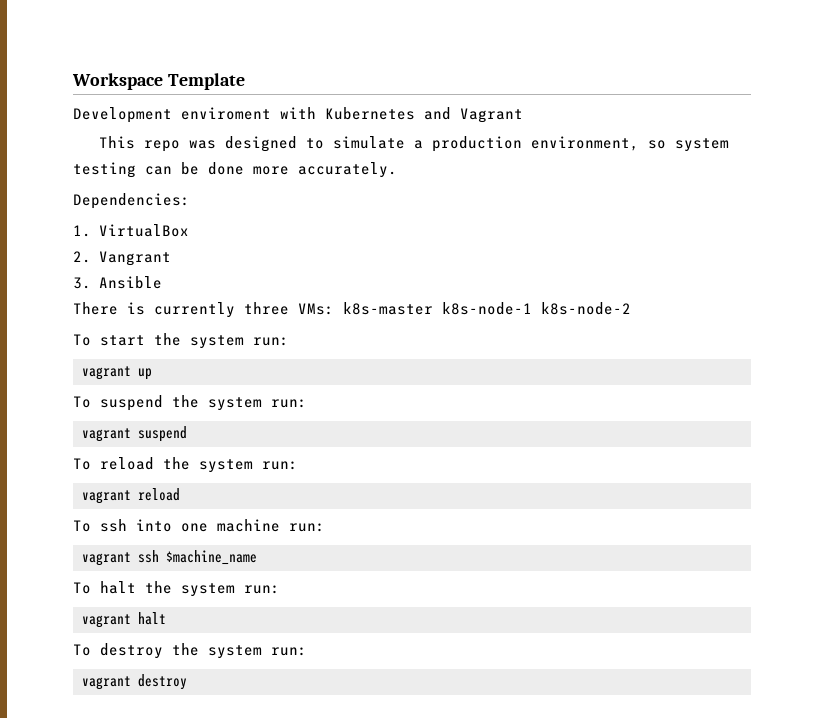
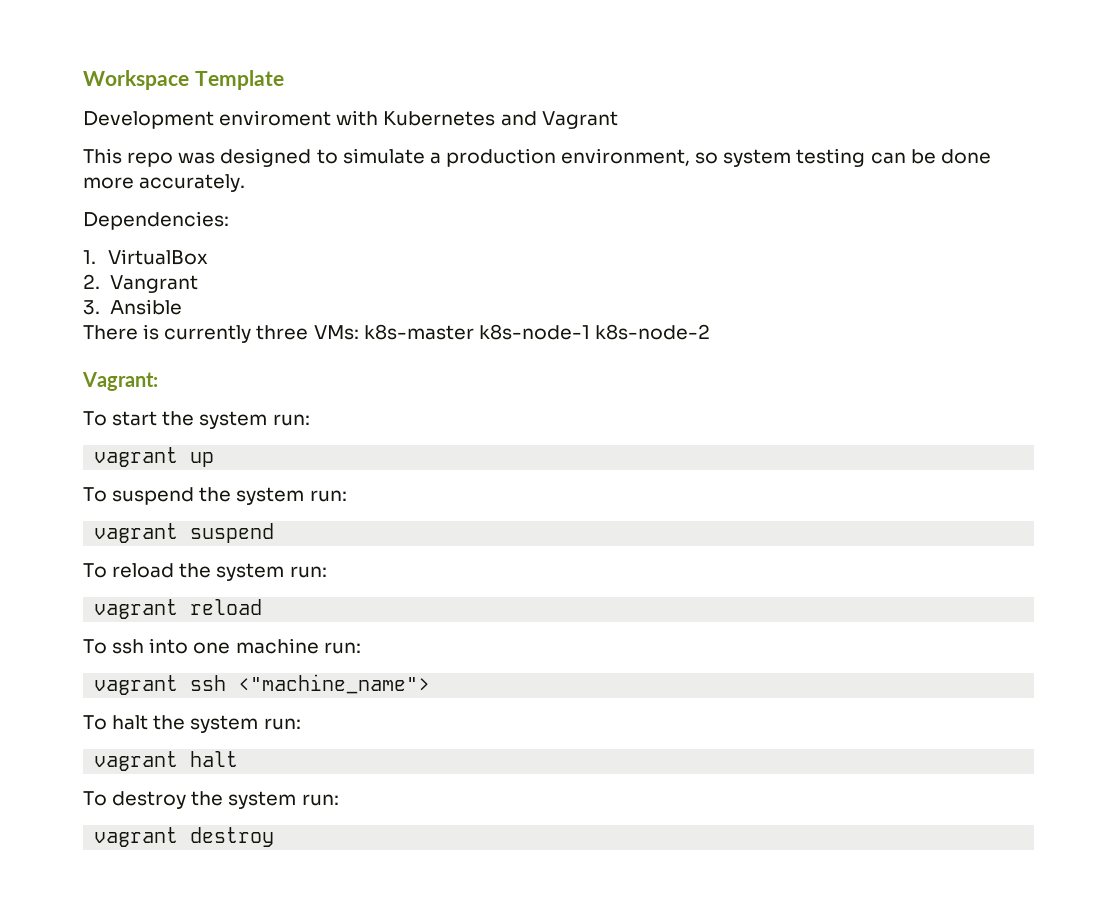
(631, 308) none -> [82,372,158,391] // Vagrant:
[166,550,257,565] $machine_name -> [238,674,431,694] <"machine_name">

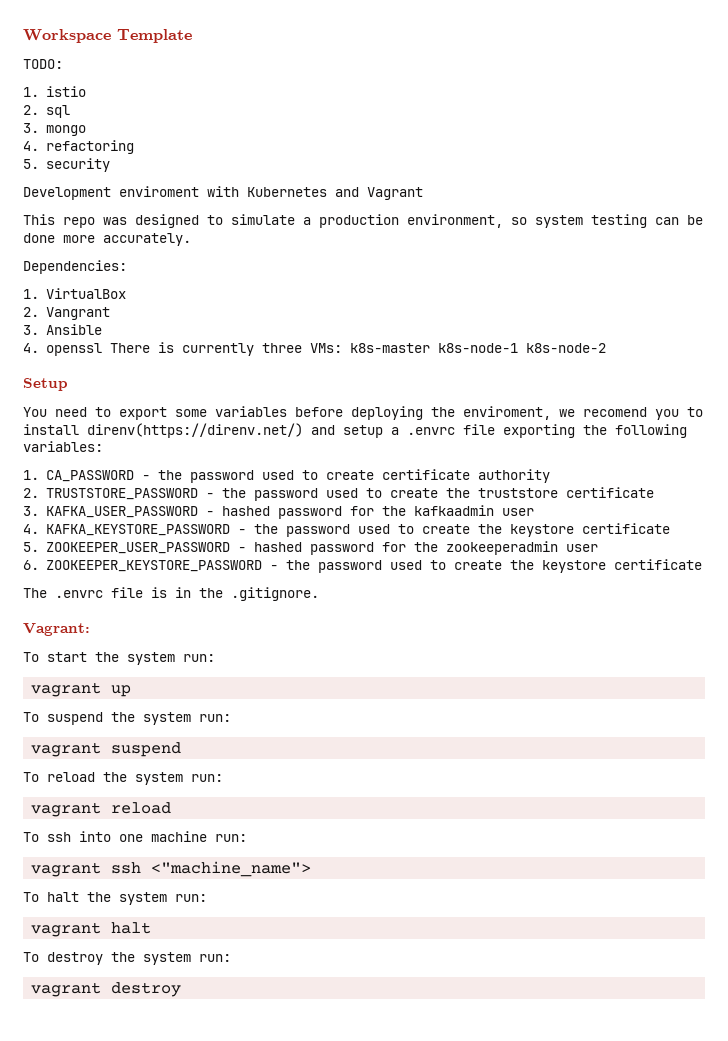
(284, 80) none -> [23,59,63,69] [23,86,86,97] [23,105,70,118] [23,123,86,136] [23,140,134,154] [23,158,110,172] // TODO: // 1. istio // 2. sql // 3. mongo // 4. refactoring // 5. security
(182, 307) none -> [23,343,102,356] 4. openssl
(710, 332) none -> [23,378,68,391] [23,406,703,420] [23,423,687,438] [23,441,103,452] [23,469,550,483] [23,487,654,501] [23,505,534,519] [23,523,670,537] [23,541,598,555] [23,559,702,573] [23,587,319,601] // Setup // You need to export some variables before deploying the enviroment, we recomend you to install direnv(https://direnv.net/) and setup a .envrc file exporting the following variables: // 1. CA_PASSWORD - the password used to create certificate authority // 2. TRUSTSTORE_PASSWORD - the password used to create the truststore certificate // 3. KAFKA_USER_PASSWORD - hashed password for the kafkaadmin user // 4. KAFKA_KEYSTORE_PASSWORD - the password used to create the keystore certificate // 5. ZOOKEEPER_USER_PASSWORD - hashed password for the zookeeperadmin user // 6. ZOOKEEPER_KEYSTORE_PASSWORD - the password used to create the keystore certificate // The .envrc file is in the .gitignore.

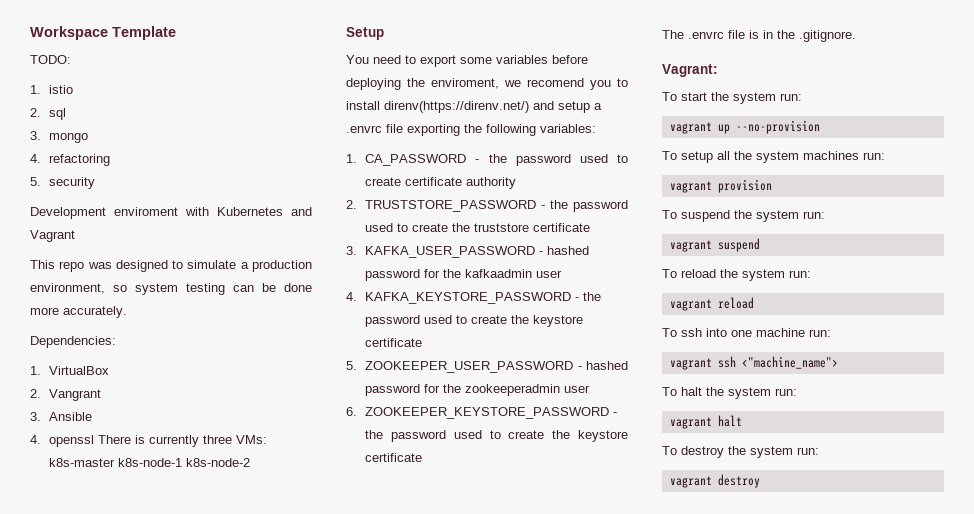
(132, 691) none -> [735,120,820,134] [662,151,885,163] [669,179,772,193] --no-provision // To setup all the system machines run: // vagrant provision

